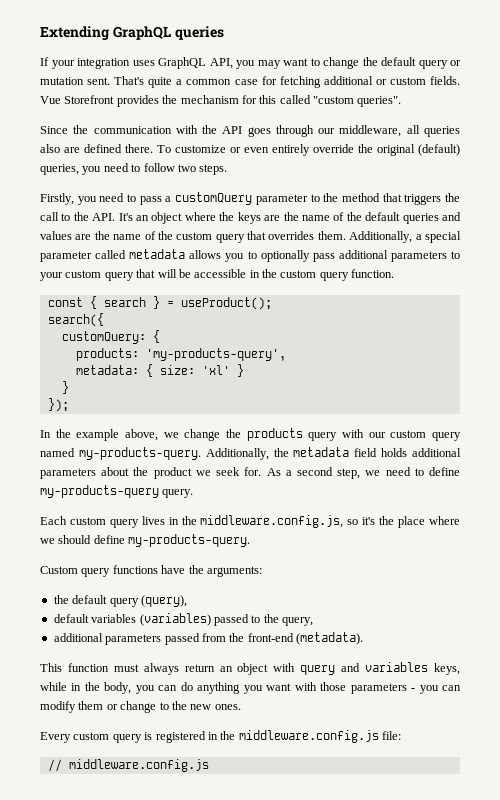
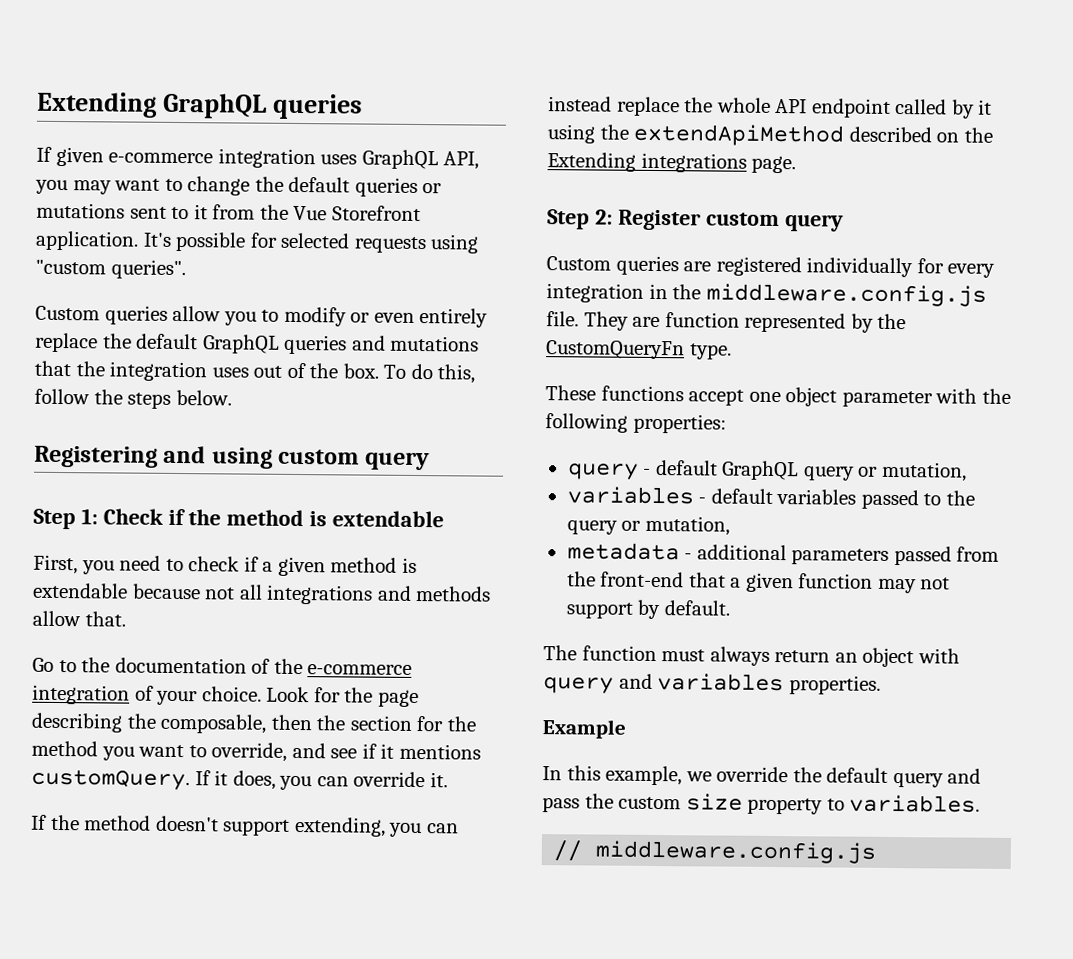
[51,60,75,69] your -> [55,146,214,167] given e-commerce
[418,60,461,69] [40,76,460,88] [40,95,402,107] [40,125,460,137] [40,144,460,156] [40,163,228,175] [40,192,460,205] [40,212,462,224] [40,231,461,243] [40,249,461,262] [40,269,395,281] [47,296,272,310] [47,313,104,327] [61,330,160,344] [75,348,286,361] [75,364,244,377] [61,381,69,394] [47,398,69,412] [40,428,462,441] [40,447,461,460] [40,467,461,479] [40,485,194,498] [40,515,461,528] [40,534,251,547] [40,565,262,577] [53,595,187,607] query or mutation sent. That's quite a common case for fetching additional or custom fields. Vue Storefront provides the mechanism for this called "custom queries". // Since the communication with the API goes through our middleware, all queries also are defined there. To customize or even entirely override the original (default) queries, you need to follow two steps. // Firstly, you need to pass a customQuery parameter to the method that triggers the call to the API. It's an object where the keys are the name of the default queries and values are the name of the custom query that overrides them. Additionally, a special parameter called metadata allows you to optionally pass additional parameters to your custom query that will be accessible in the custom query function. // const { search } = useProduct(); // search({ // customQuery: { // products: 'my-products-query', // metadata: { size: 'xl' } // } // }); // In the example above, we change the products query with our custom query named my-products-query. Additionally, the metadata field holds additional parameters about the product we seek for. As a second step, we need to define my-products-query query. // Each custom query lives in the middleware.config.js, so it's the place where we should define my-products-query. // Custom query functions have the arguments: // the default query (query), // -> [354,177,443,197] [36,202,421,222] [35,230,480,254] [35,259,186,280] [35,305,489,328] [35,332,480,355] [34,360,476,384] [34,388,232,409] [34,445,430,471] [33,508,444,530] [33,554,417,577] [32,582,492,605] [32,610,126,627] [32,657,413,675] [32,684,419,708] [31,712,477,734] [31,740,481,762] [31,769,448,791] [31,814,459,838] [548,96,993,119] [547,123,993,147] [547,152,797,174] [547,209,844,232] [546,255,996,278] [546,283,987,307] [546,311,907,333] [546,340,732,360] [545,385,1011,408] [545,413,727,434] [567,459,967,482] [566,486,707,505] queries or mutations sent to it from the Vue Storefront application. It's possible for selected requests using "custom queries". // Custom queries allow you to modify or even entirely replace the default GraphQL queries and mutations that the integration uses out of the box. To do this, follow the steps below. // Registering and using custom query // Step 1: Check if the method is extendable // First, you need to check if a given method is extendable because not all integrations and methods allow that. // Go to the documentation of the e-commerce integration of your choice. Look for the page describing the composable, then the section for the method you want to override, and see if it mentions customQuery. If it does, you can override it. // If the method doesn't support extending, you can instead replace the whole API endpoint called by it using the extendApiMethod described on the Extending integrations page. // Step 2: Register custom query // Custom queries are registered individually for every integration in the middleware.config.js file. They are function represented by the CustomQueryFn type. // These functions accept one object parameter with the following properties: // query - default GraphQL query or mutation, // variables -
[139,613,211,626] (variables) -> (857, 497) none
[282,617,313,626] query, // -> [566,515,730,536] [566,542,693,561] query or mutation, // metadata -
[296,632,363,645] [40,663,62,672] (metadata). // This -> [688,572,951,594] [565,599,730,620] [543,645,577,661] that a given function may not support by default. // The
[434,663,461,675] [40,682,461,694] [40,701,241,713] [40,730,401,743] keys, while in the body, you can do anything you want with those parameters - you can modify them or change to the new ones. // Every custom query is registered in the middleware.config.js file: -> [788,675,881,695] [542,719,626,739] [542,765,982,788] [542,793,981,815] properties. // Example // In this example, we override the default query and pass the custom size property to variables.

